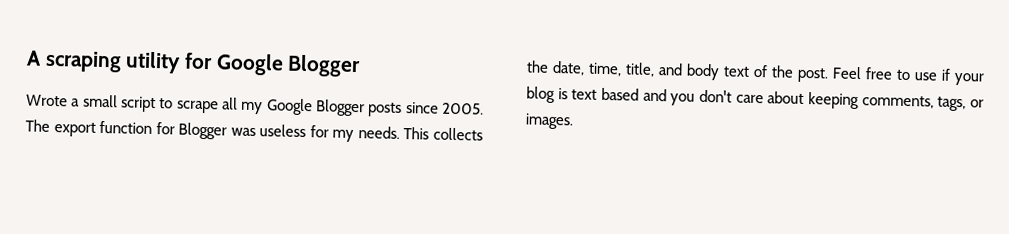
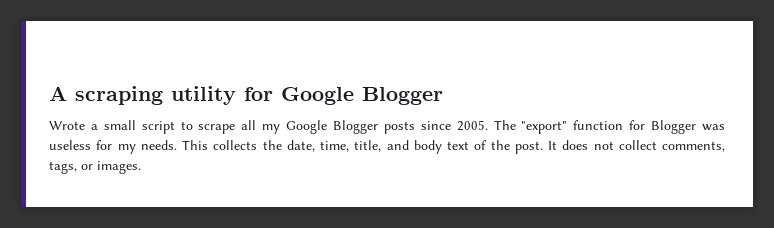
[53,122,96,137] export -> [521,121,568,134] "export"
[832,66,984,86] [526,86,859,110] Feel free to use if your blog is text based and you don't care about keeping -> [548,140,657,150] It does not collect

